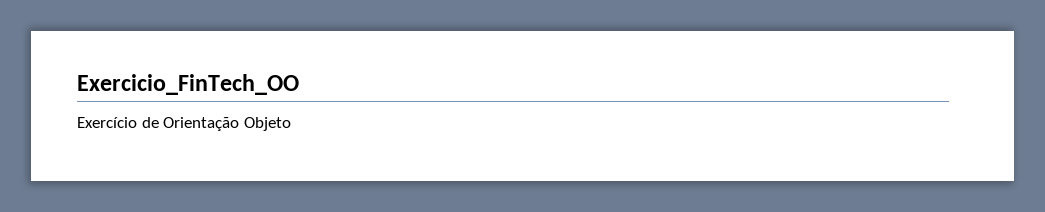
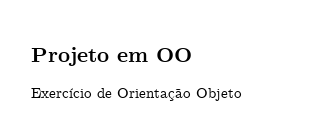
[77,74,299,95] Exercicio_FinTech_OO -> [31,47,192,66] Projeto em OO

